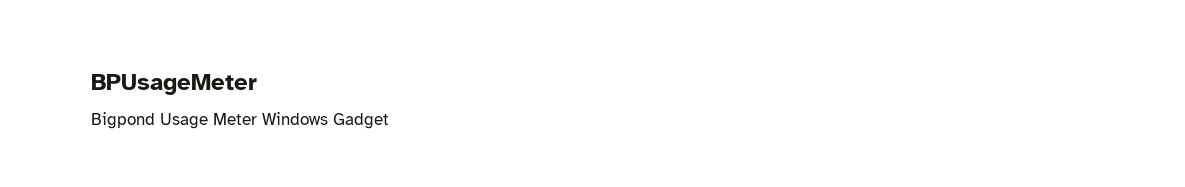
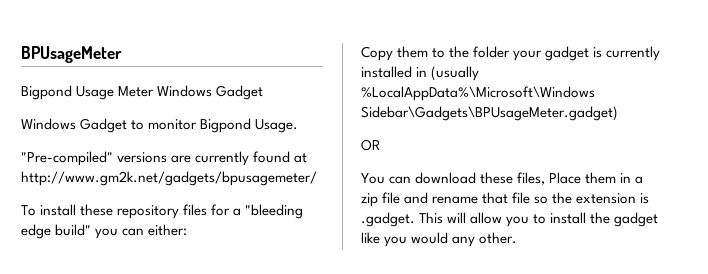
(389, 121) none -> [21,118,299,133] [21,151,308,166] [21,171,317,186] [21,204,304,219] [21,224,188,239] [361,46,661,61] [361,66,480,81] [361,86,595,101] [361,106,618,121] [361,139,380,151] [361,172,644,185] [361,192,650,207] [361,212,659,227] [361,232,518,247] // Windows Gadget to monitor Bigpond Usage. // "Pre-compiled" versions are currently found at http://www.gm2k.net/gadgets/bpusagemeter/ // To install these repository files for a "bleeding edge build" you can either: // Copy them to the folder your gadget is currently installed in (usually %LocalAppData%\Microsoft\Windows Sidebar\Gadgets\BPUsageMeter.gadget) // OR // You can download these files, Place them in a zip file and rename that file so the extension is .gadget. This will allow you to install the gadget like you would any other.

